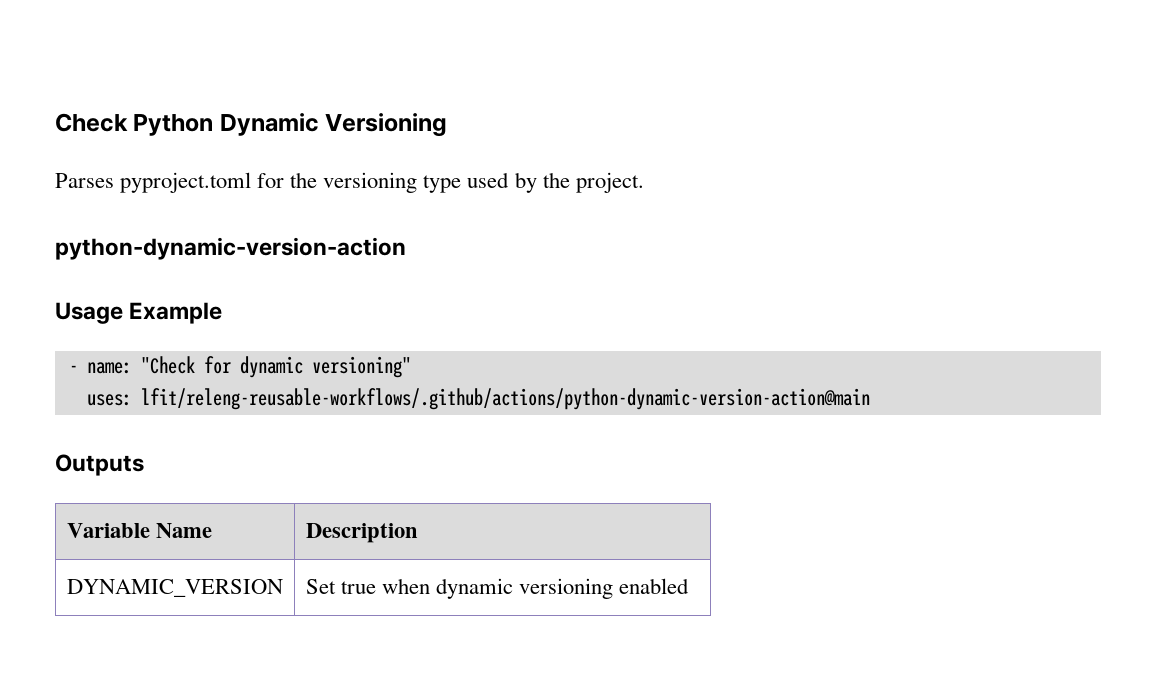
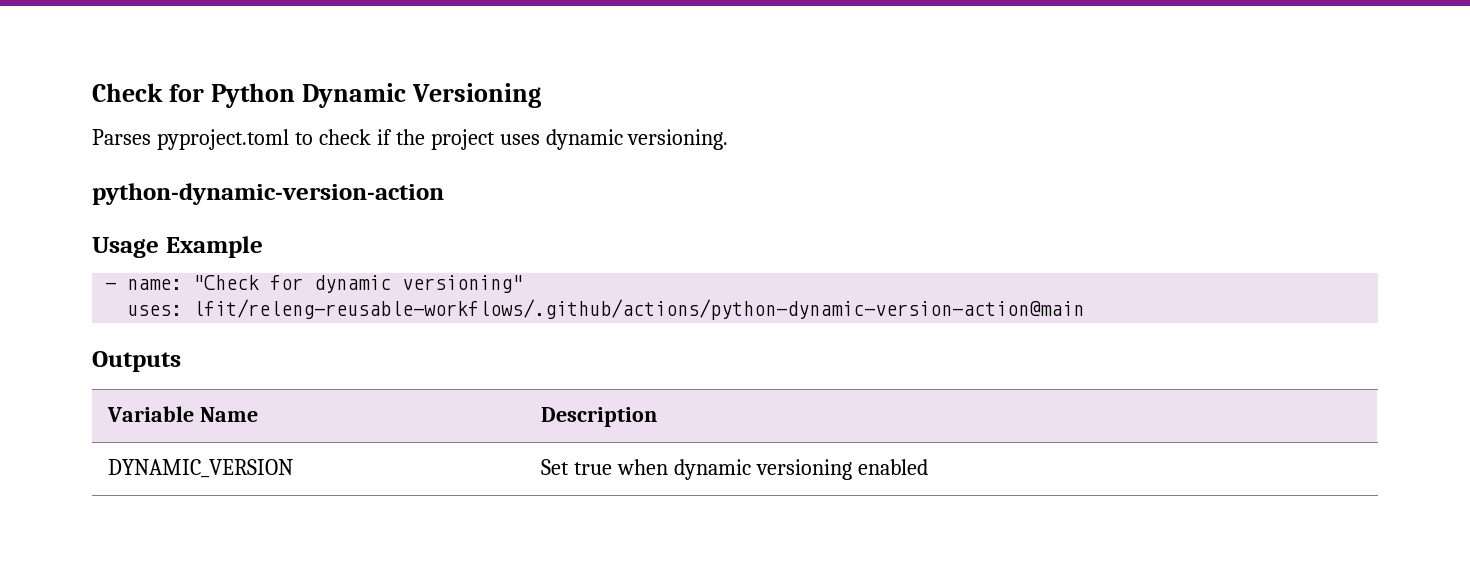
(128, 122) none -> [168,84,204,102] for
[257,172,644,193] for the versioning type used by the project. -> [294,129,729,150] to check if the project uses dynamic versioning.

